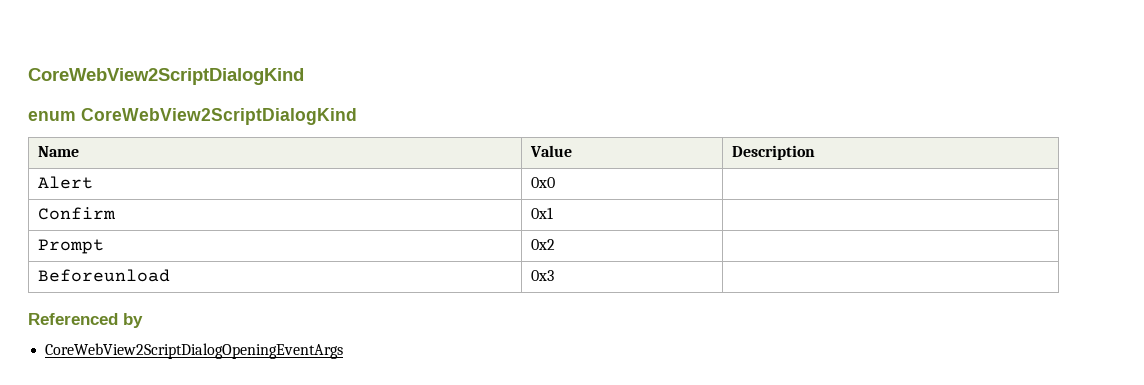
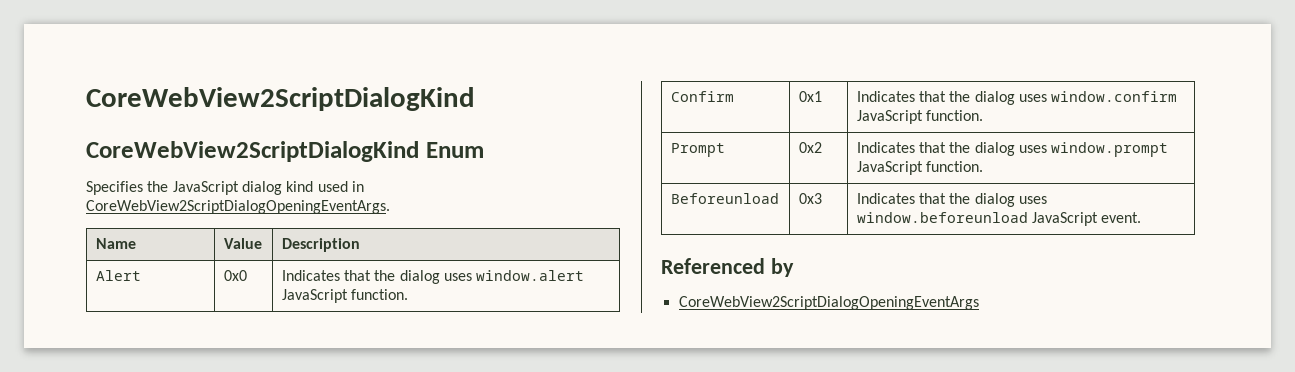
[28,68,304,85] [28,108,357,125] CoreWebView2ScriptDialogKind // enum CoreWebView2ScriptDialogKind -> [86,87,475,111] [86,141,484,162] [86,181,364,195] [86,200,390,214] CoreWebView2ScriptDialogKind // CoreWebView2ScriptDialogKind Enum // Specifies the JavaScript dialog kind used in CoreWebView2ScriptDialogOpeningEventArgs.
[38,207,117,220] [531,207,554,219] [38,239,105,254] [531,239,556,250] [38,269,171,282] [531,270,555,281] // Confirm | 0x1 | // Prompt | 0x2 | // Beforeunload | 0x3 | -> [281,270,585,284] [281,289,408,303] [670,91,734,102] [798,91,822,102] [856,91,1178,105] [856,110,983,124] [670,143,725,157] [798,142,822,153] [856,142,1169,157] [856,161,983,175] [670,193,779,204] [798,193,822,204] [856,193,1047,207] [856,212,1142,226] Indicates that the dialog uses window.alert JavaScript function. // Confirm | 0x1 | Indicates that the dialog uses window.confirm JavaScript function. // Prompt | 0x2 | Indicates that the dialog uses window.prompt JavaScript function. // Beforeunload | 0x3 | Indicates that the dialog uses window.beforeunload JavaScript event.

